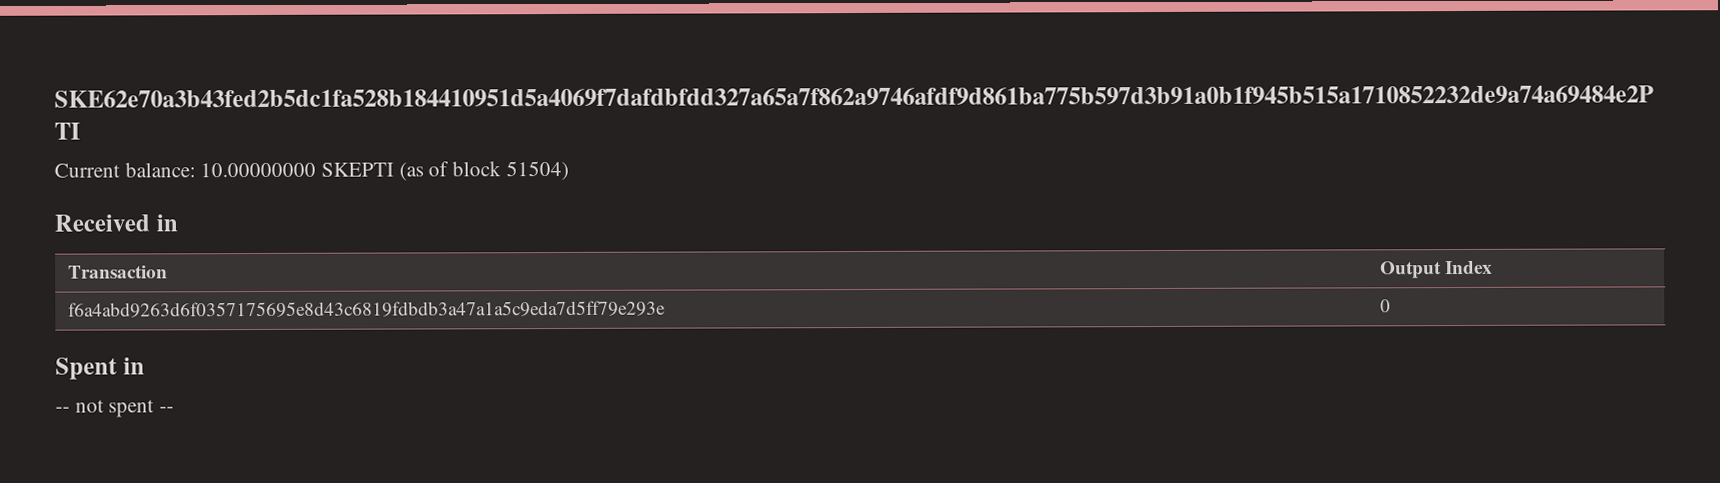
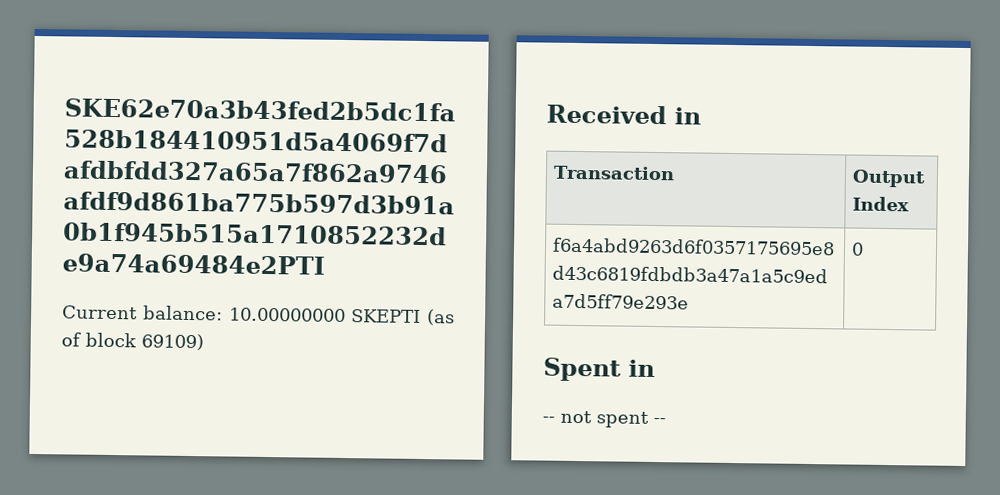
[505,160,569,181] 51504) -> [141,333,204,351] 69109)

